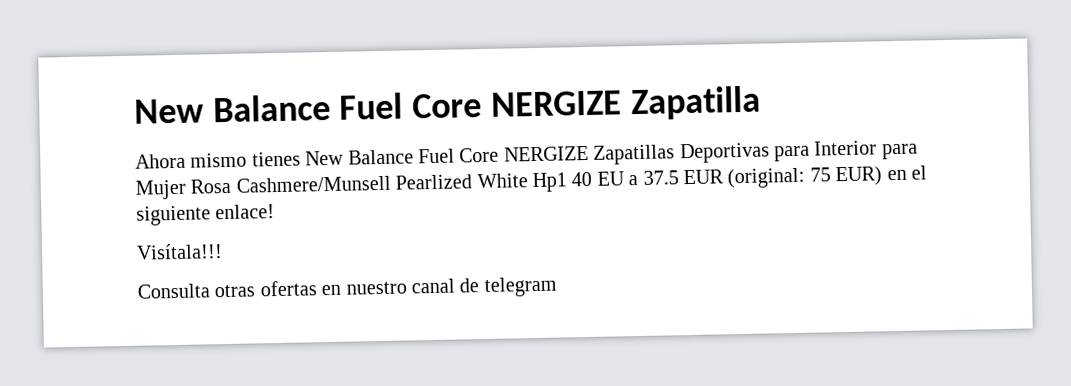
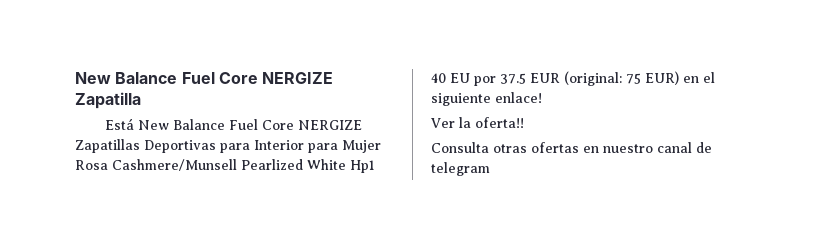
[135,151,301,169] Ahora mismo tienes -> [105,118,135,130] Está
[628,174,639,186] a -> [474,76,496,86] por
[136,243,223,260] Visítala!!! -> [431,117,524,128] Ver la oferta!!

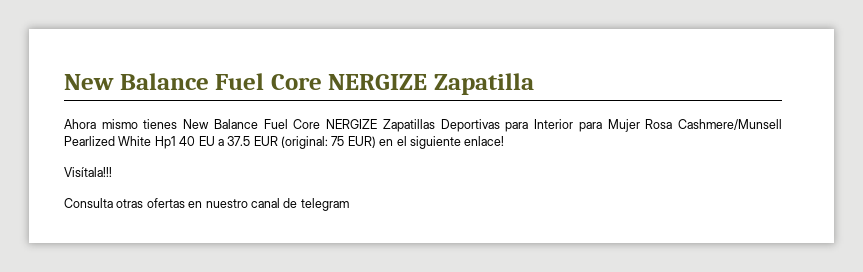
[105,118,135,130] Está -> [64,119,178,129] Ahora mismo tienes
[474,76,496,86] por -> [217,139,224,146] a
[431,117,524,128] Ver la oferta!! -> [64,167,112,177] Visítala!!!

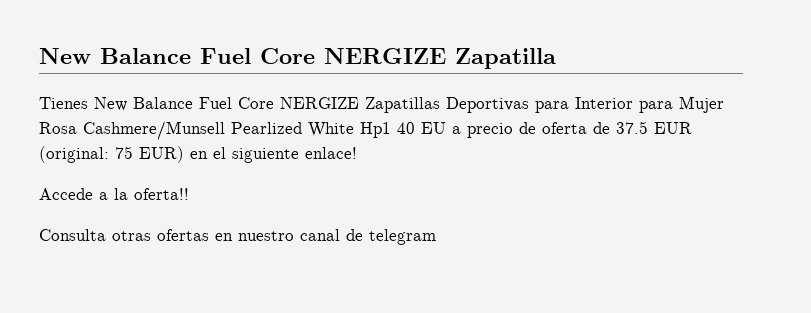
[64,119,178,129] Ahora mismo tienes -> [39,97,88,109] Tienes
(224, 142) none -> [467,122,610,138] precio de oferta de
[64,167,112,177] Visítala!!! -> [39,188,189,200] Accede a la oferta!!

